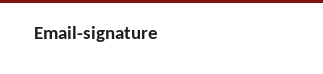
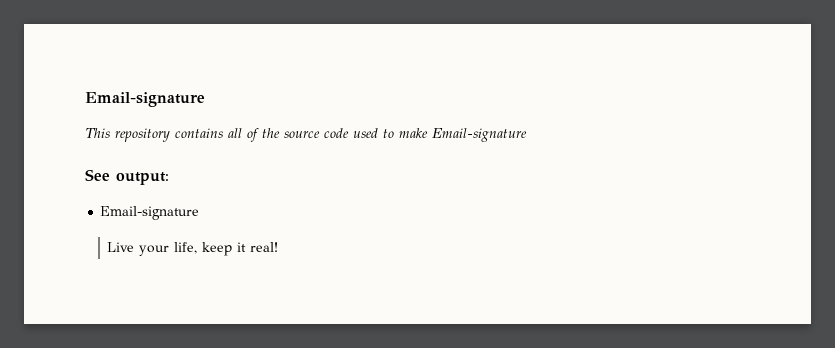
[34,26,158,42] Email-signature -> [85,92,205,107] [85,128,527,142] [85,169,169,185] [100,206,200,220] [107,242,279,256] Email-signature // This repository contains all of the source code used to make Email-signature // See output: // Email-signature // Live your life, keep it real!

